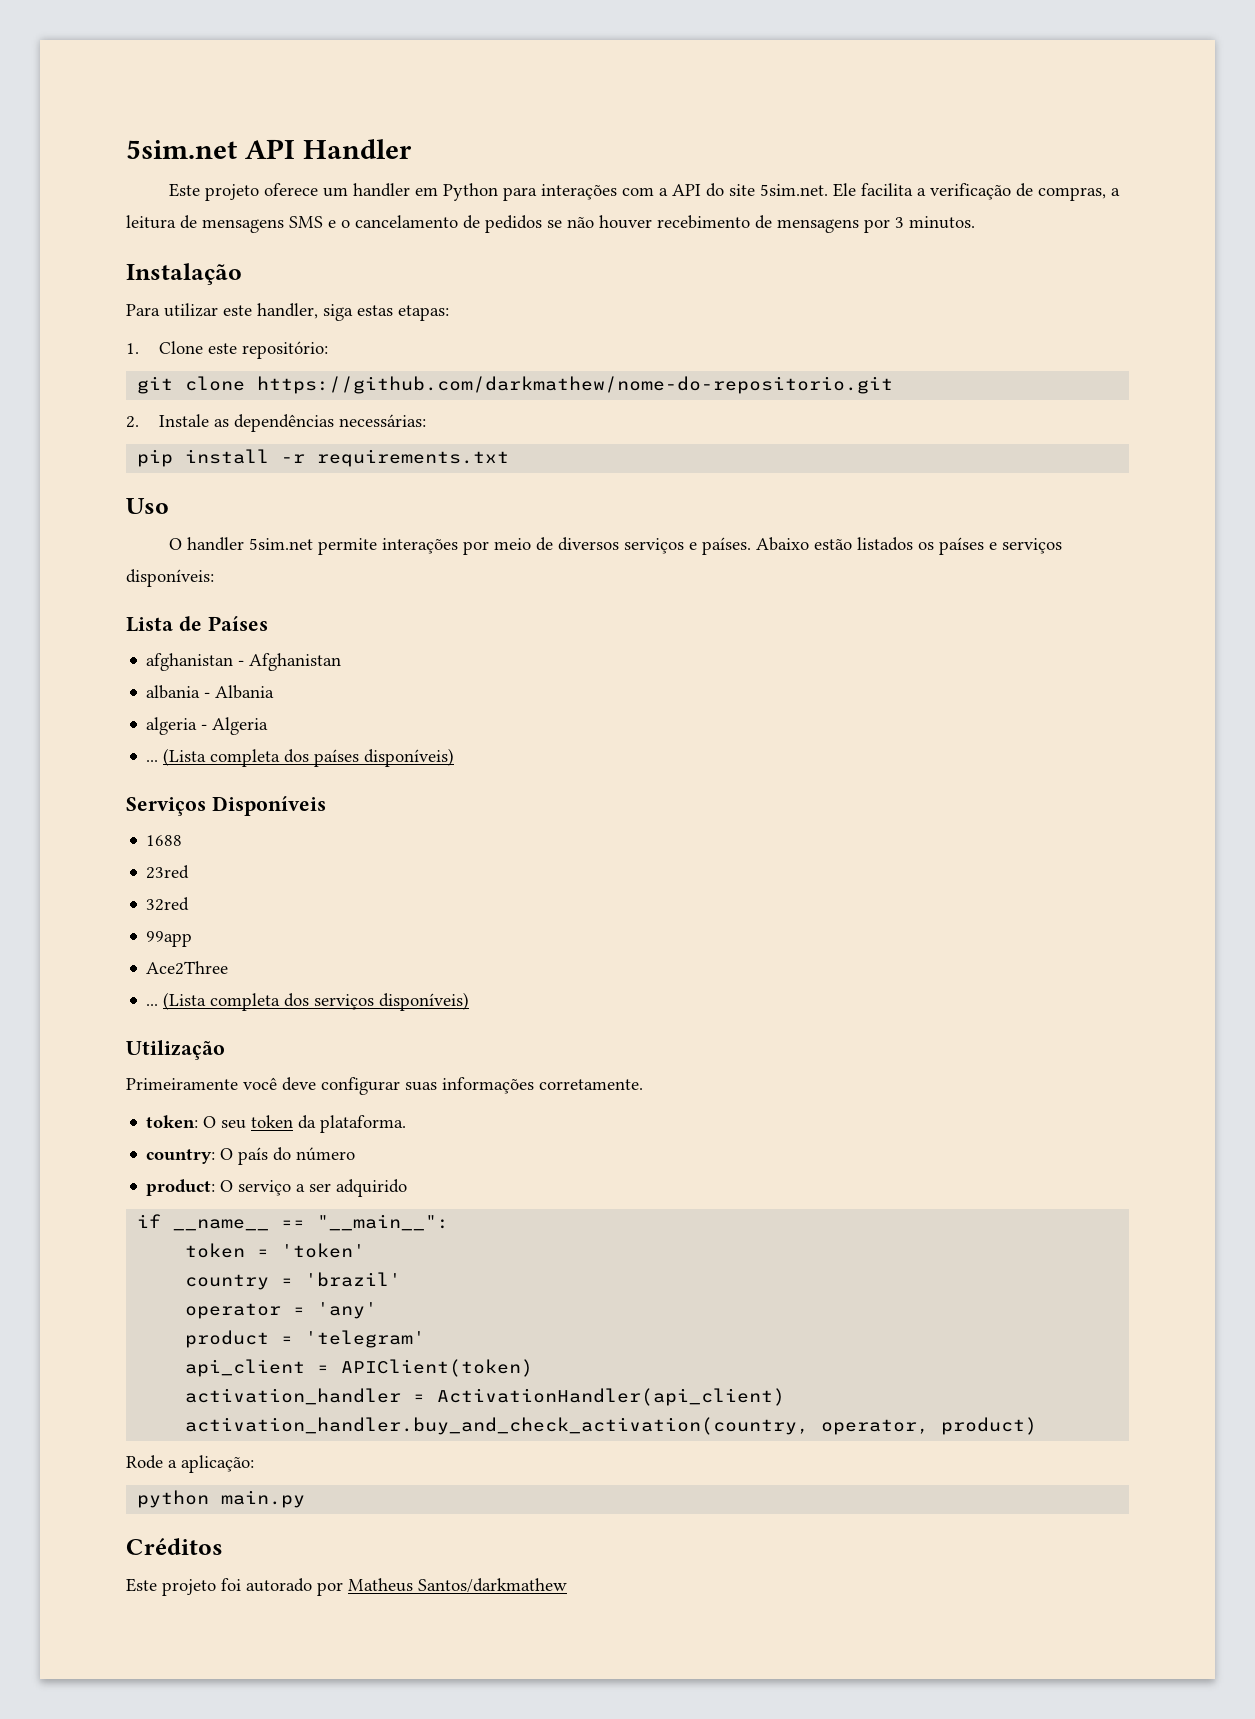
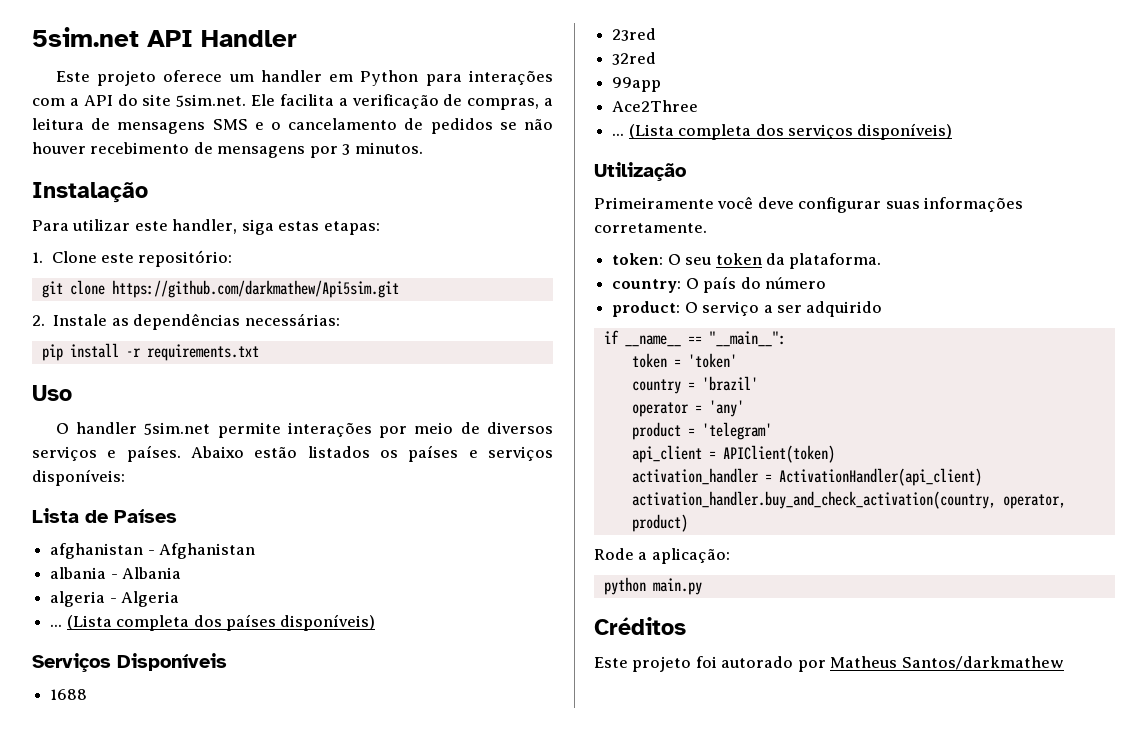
[257,376,894,394] https://github.com/darkmathew/nome-do-repositorio.git -> [111,280,399,298] https://github.com/darkmathew/Api5sim.git

